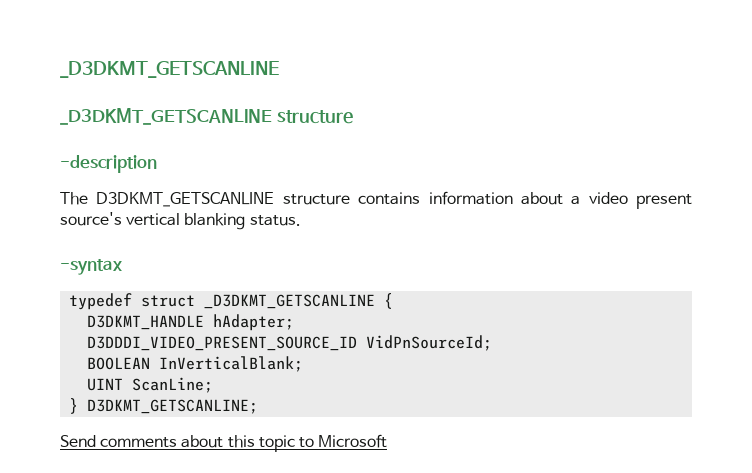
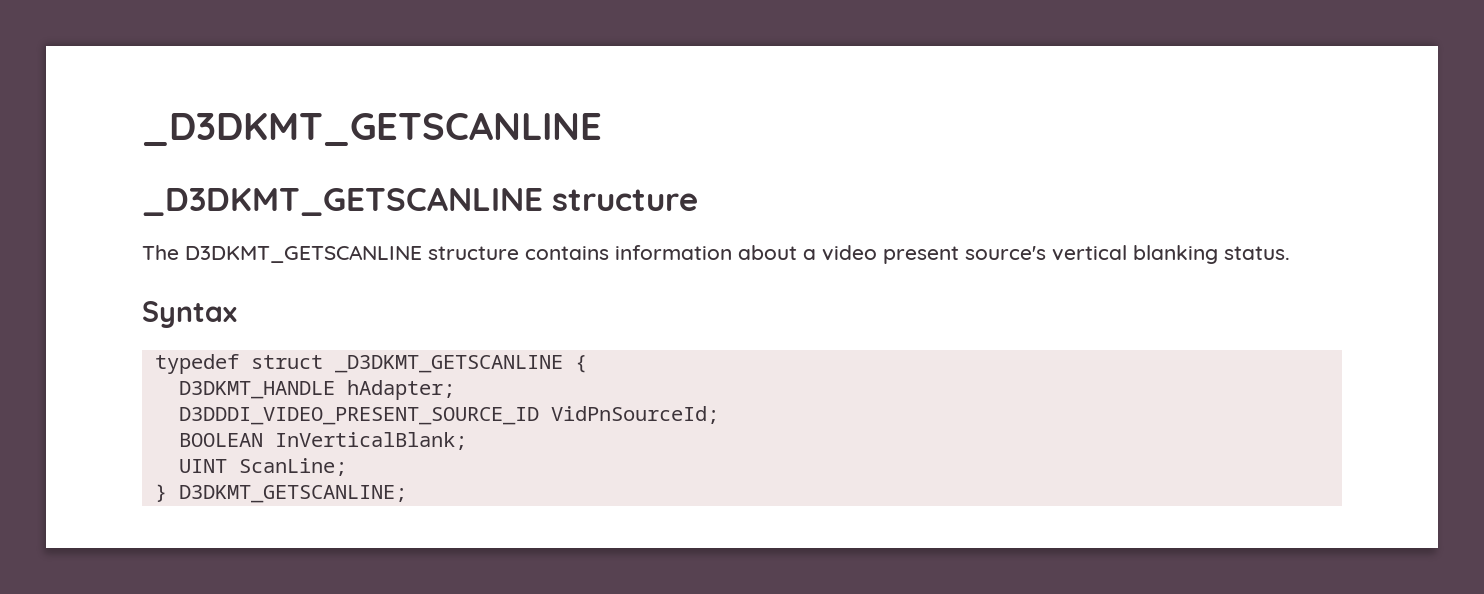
[60,155,157,173] // -description -> (698, 200) none
[60,259,122,275] -syntax -> [142,301,237,328] Syntax
[60,434,388,452] // Send comments about this topic to Microsoft -> (407, 494) none

